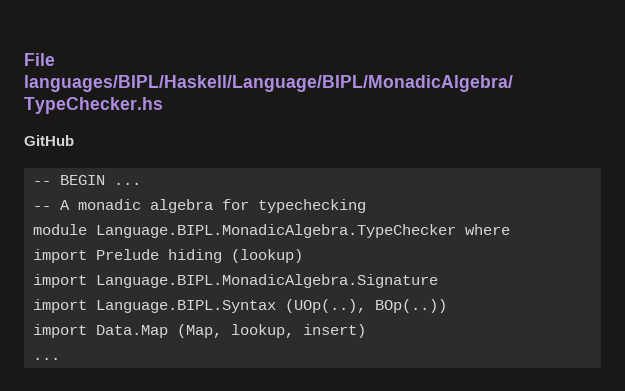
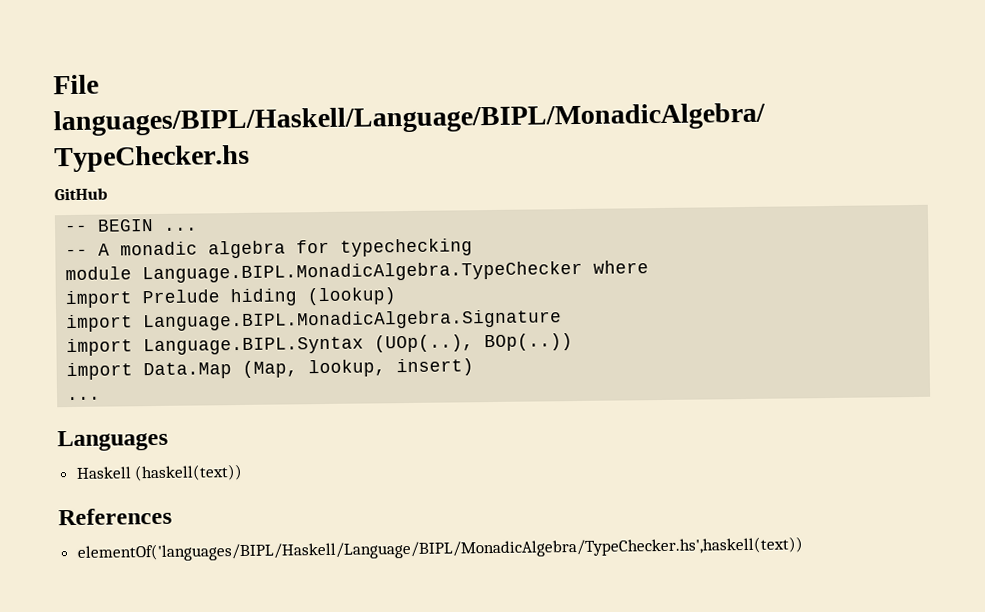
(60, 358) none -> [57,429,168,452] [75,463,244,482] [58,507,172,526] [76,536,803,562] // Languages // Haskell (haskell(text)) // References // elementOf('languages/BIPL/Haskell/Language/BIPL/MonadicAlgebra/TypeChecker.hs',haskell(text))

